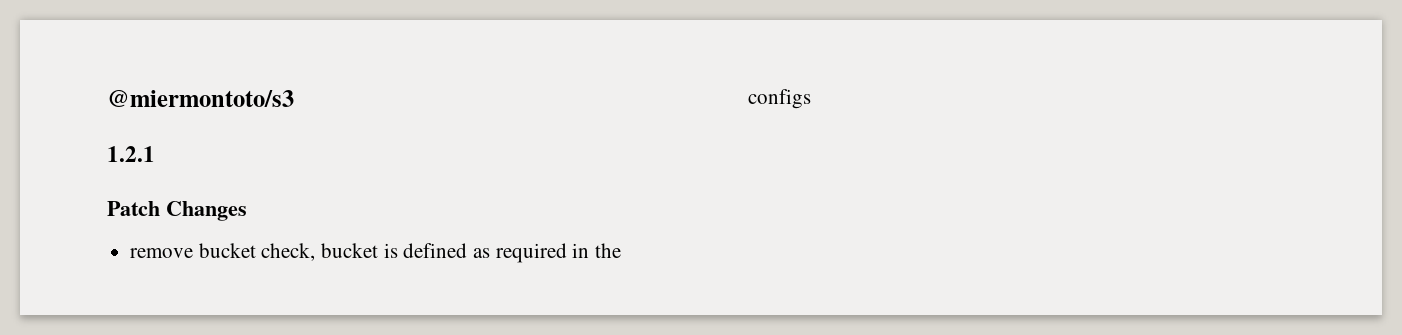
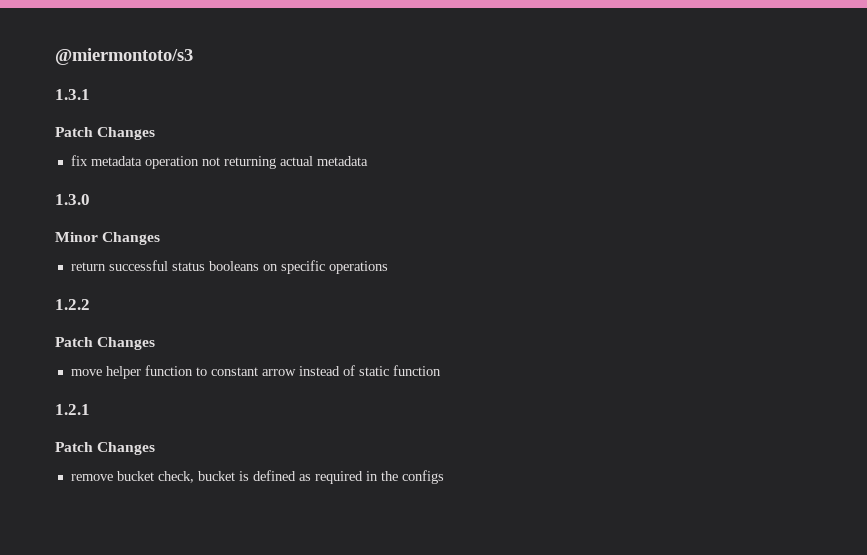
(294, 98) none -> [55,89,90,100] [55,127,156,140] [70,155,368,169] [55,194,90,205] [55,232,161,245] [70,260,388,274] [55,299,90,310] [55,337,156,350] [70,365,441,379] // 1.3.1 // Patch Changes // fix metadata operation not returning actual metadata // 1.3.0 // Minor Changes // return successful status booleans on specific operations // 1.2.2 // Patch Changes // move helper function to constant arrow instead of static function

